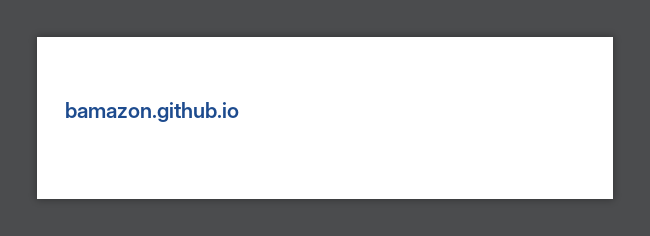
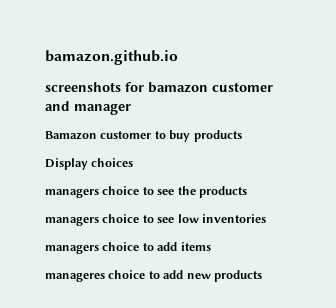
(239, 112) none -> [45,82,273,93] [45,101,131,115] [45,130,242,142] [45,158,134,170] [45,186,247,198] [45,214,266,226] [45,242,211,254] [45,270,262,282] // screenshots for bamazon customer and manager // Bamazon customer to buy products // Display choices // managers choice to see the products // managers choice to see low inventories // managers choice to add items // manageres choice to add new products

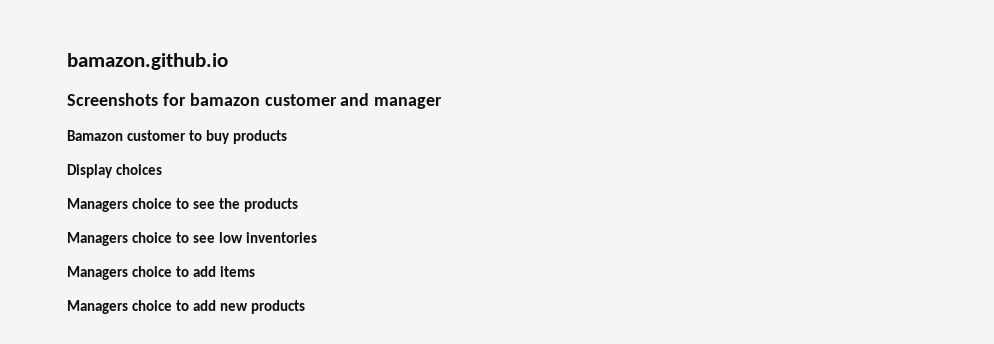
[45,82,121,92] screenshots -> [67,93,158,106] Screenshots
[45,189,99,198] managers -> [67,198,128,212] Managers
[45,217,99,226] managers -> [67,232,128,246] Managers
[45,245,99,254] managers -> [67,266,128,280] Managers
[45,273,105,282] manageres -> [67,300,128,314] Managers

